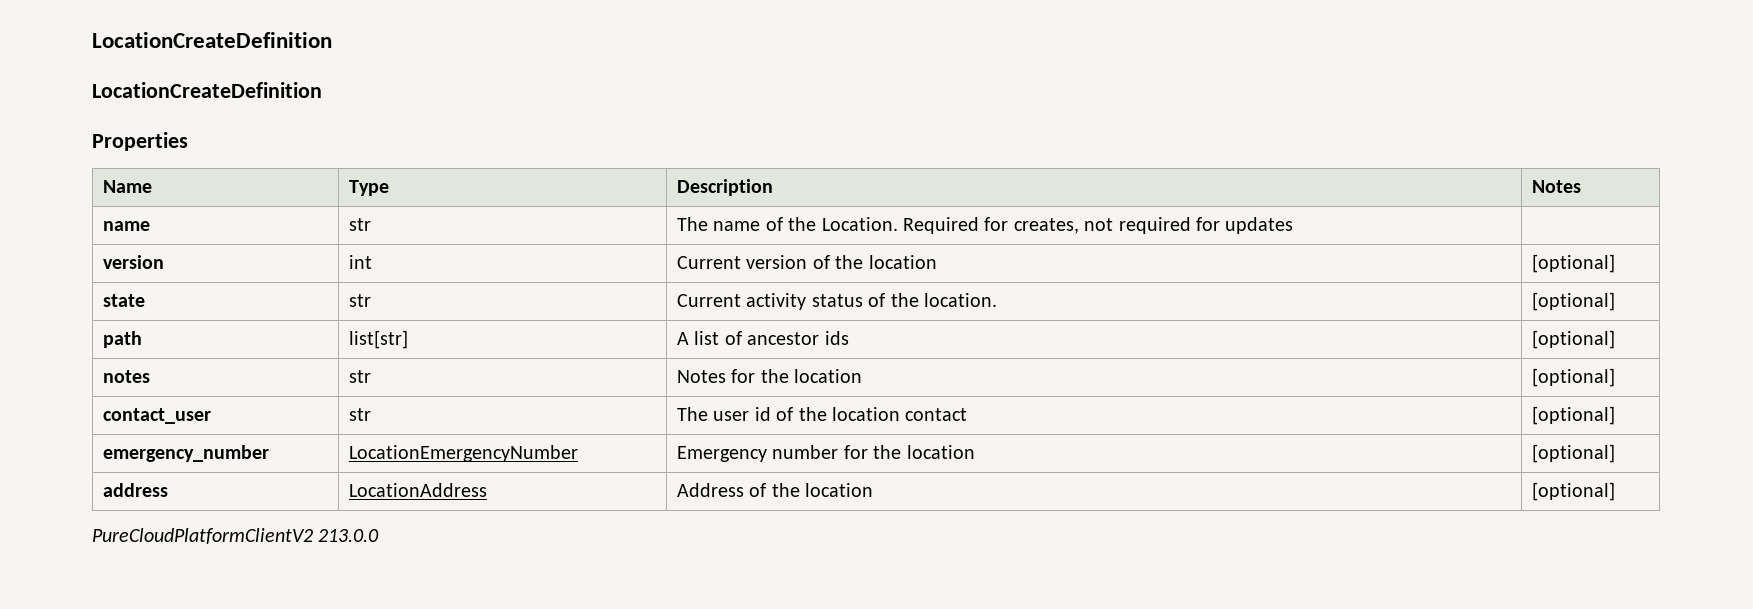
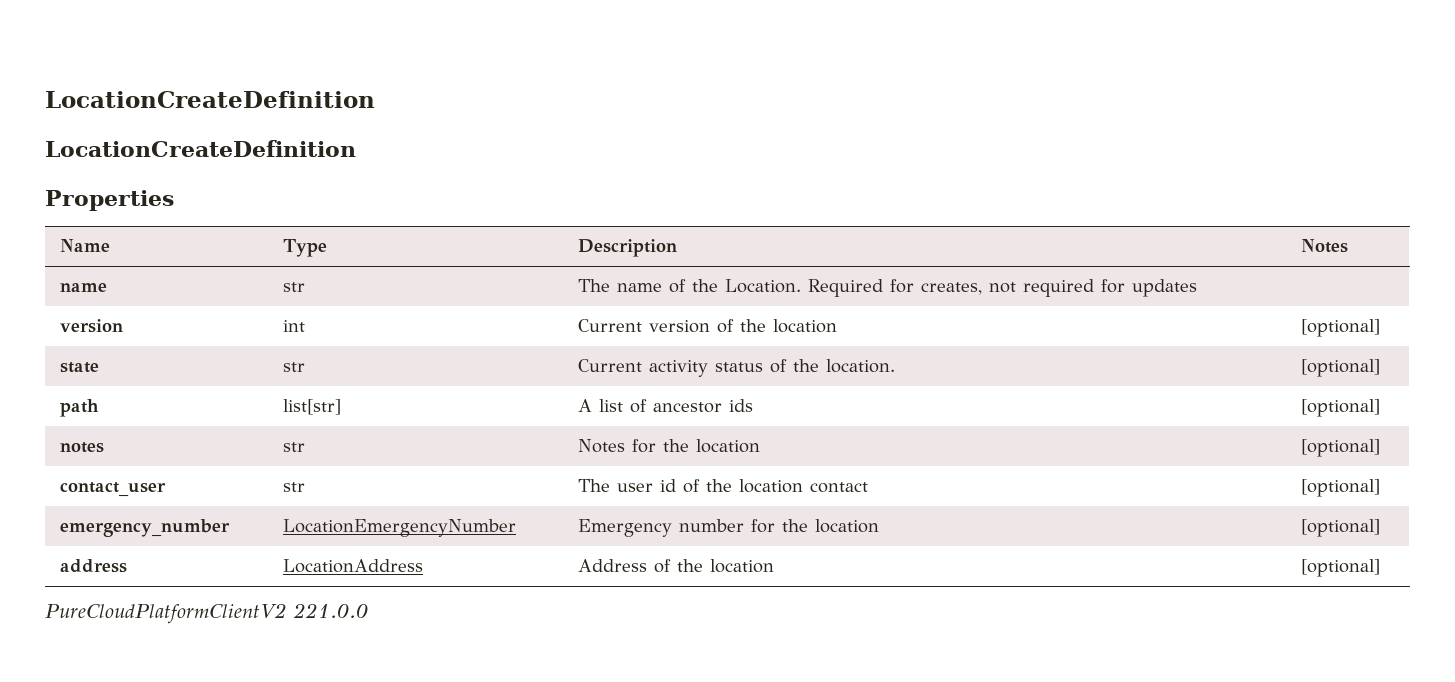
[318,529,380,542] 213.0.0 -> [293,603,368,618] 221.0.0

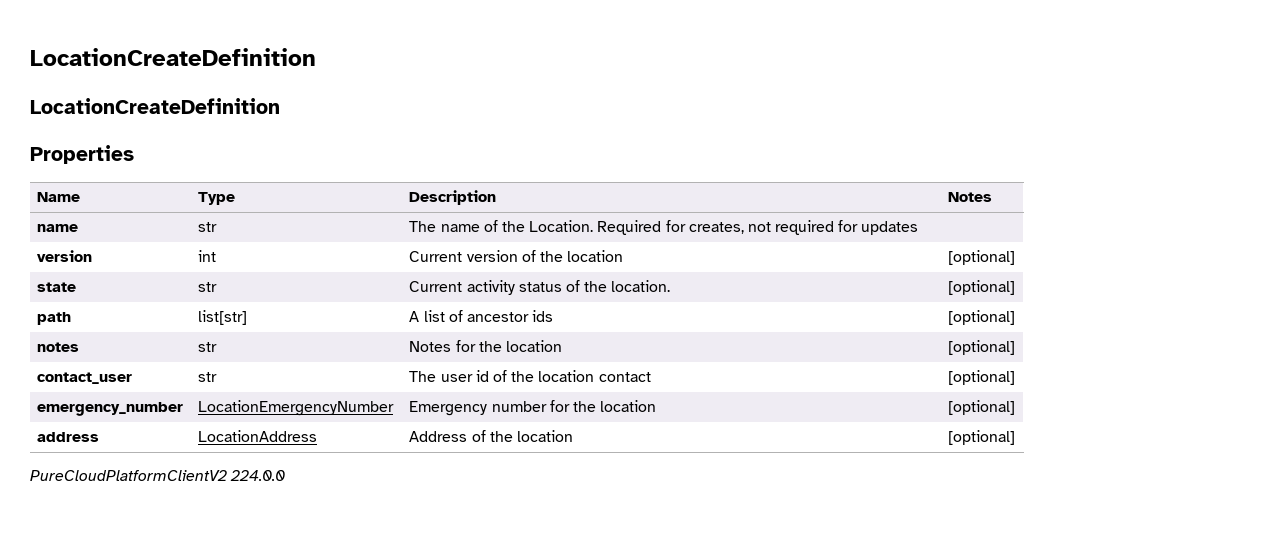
[293,603,368,618] 221.0.0 -> [230,470,286,481] 224.0.0

